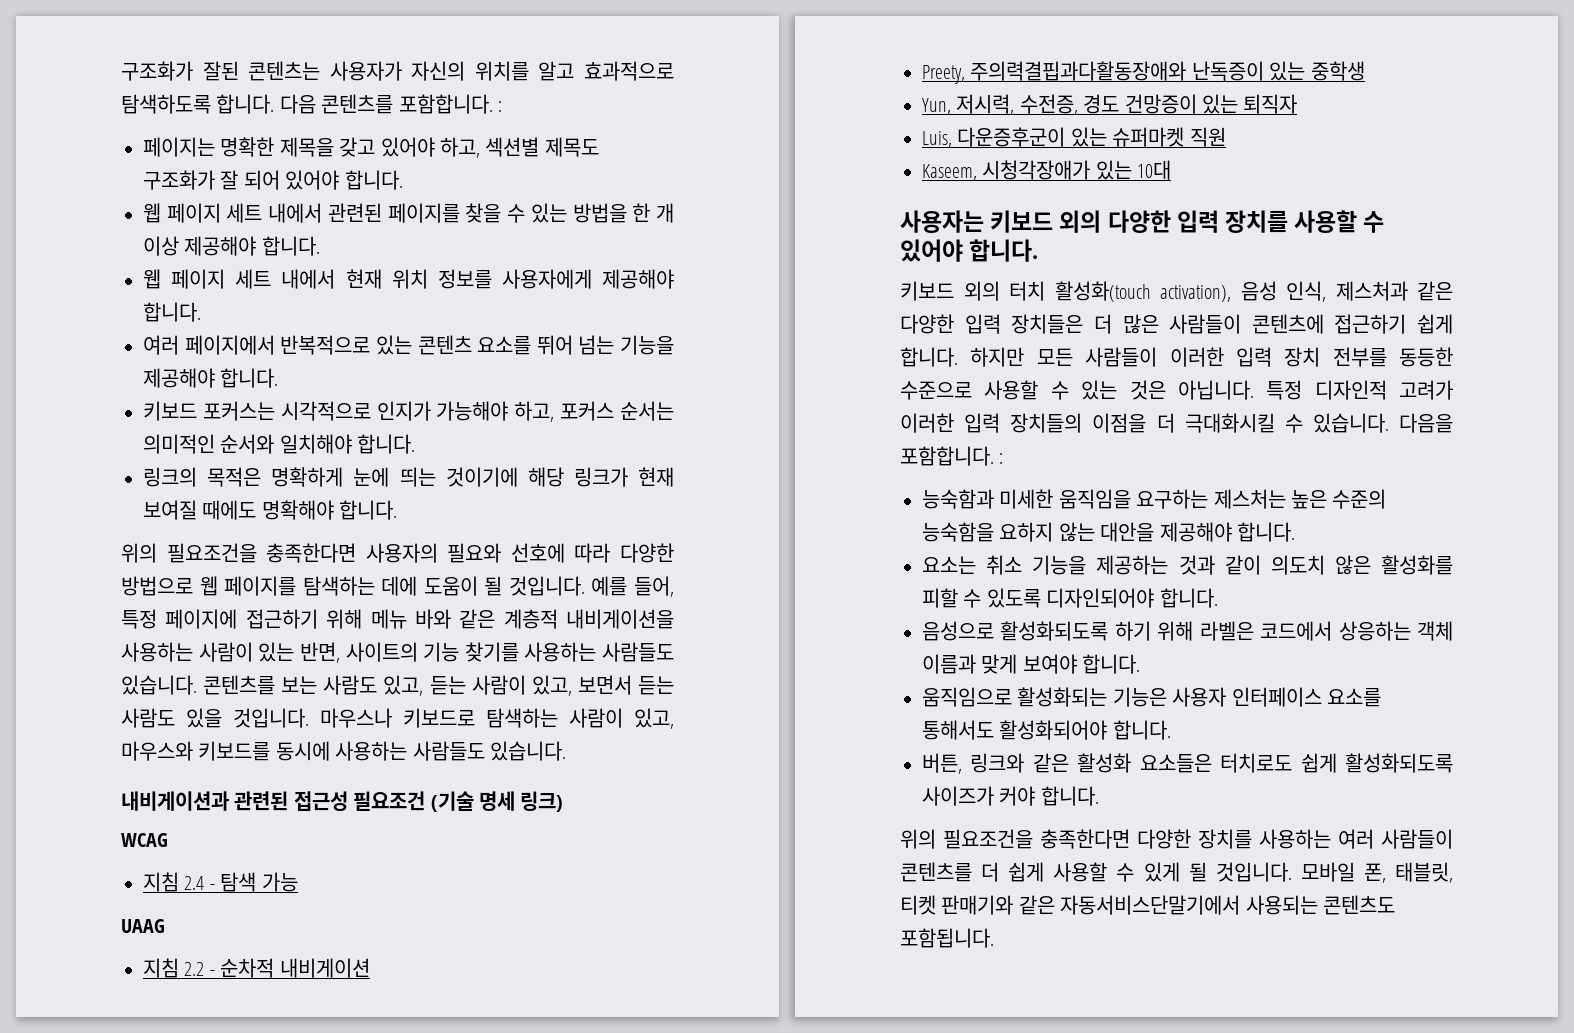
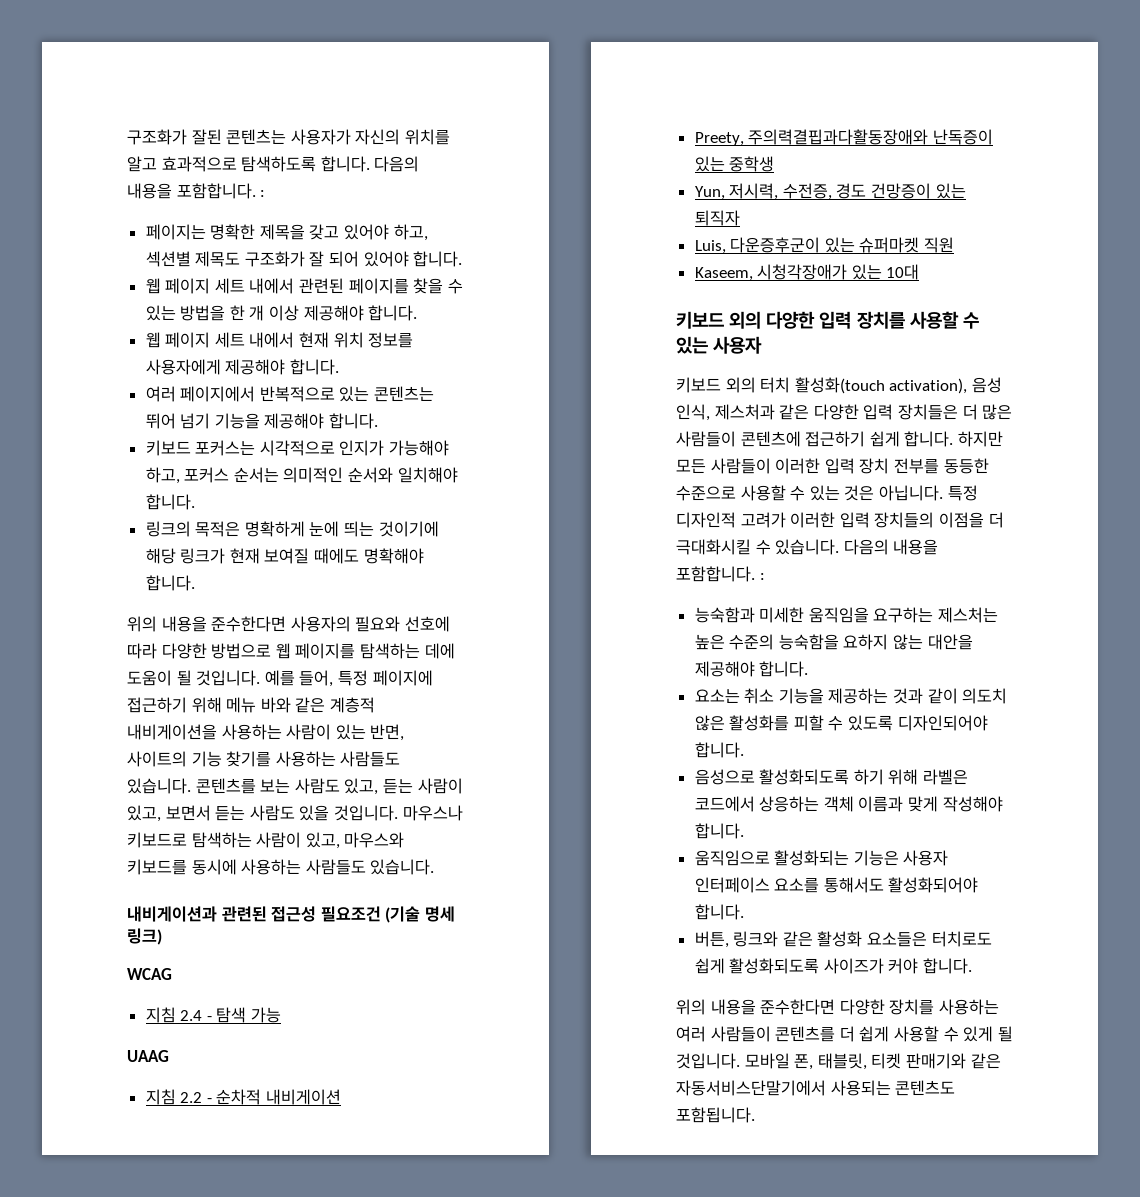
[279,94,394,114] 다음 콘텐츠를 -> [374,156,420,172] [127,183,172,199] 다음의 내용을
[417,335,615,355] 콘텐츠 요소를 뛰어 넘는 -> [374,386,435,402] [145,413,211,429] 콘텐츠는 뛰어 넘기
[166,543,357,563] 필요조건을 충족한다면 -> [161,616,287,632] 내용을 준수한다면
[900,210,984,233] 사용자는 -> (920, 272) none
[900,239,1039,262] 있어야 합니다. -> [676,336,763,354] 있는 사용자
[1399,413,1453,433] 다음을 -> [843,539,939,555] 다음의 내용을
[1022,654,1077,674] 보여야 -> [942,796,1003,812] 작성해야
[943,829,1130,849] 필요조건을 충족한다면 -> [710,999,836,1015] 내용을 준수한다면

